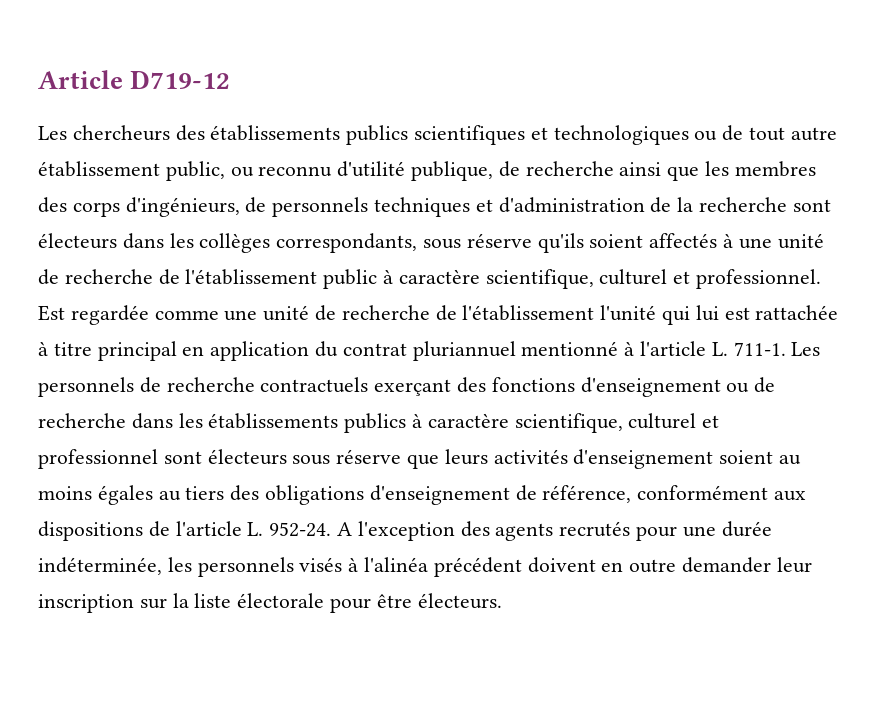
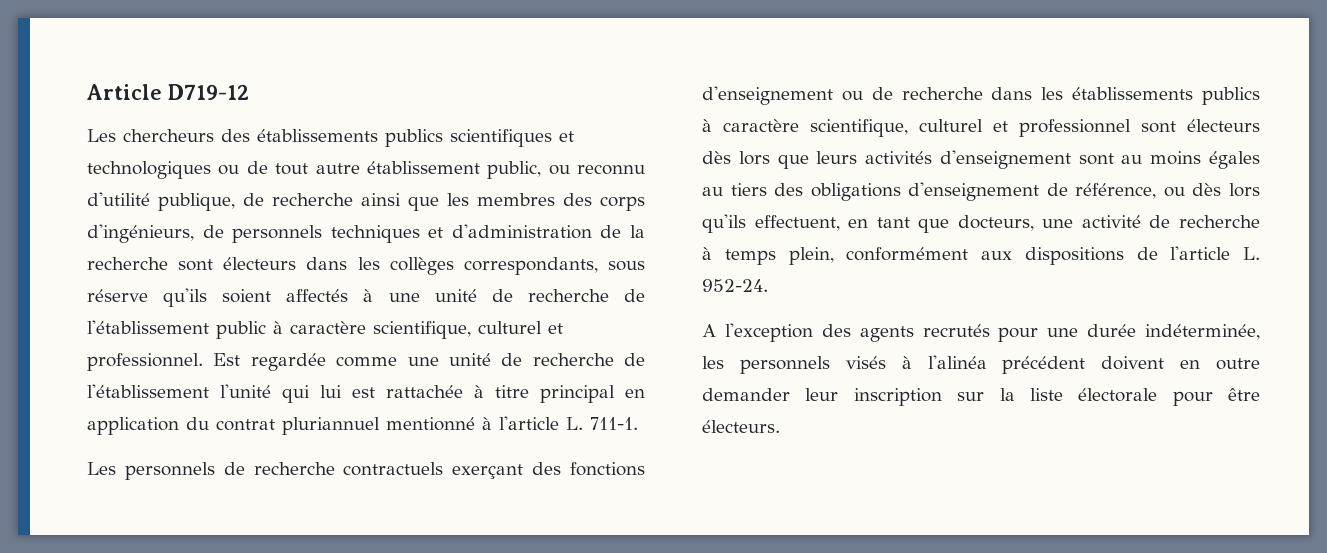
(786, 349) none -> (638, 423) //
[292,449,402,465] sous réserve -> [702,151,770,165] dès lors
[719,450,774,464] soient -> [1078,153,1114,165] sont
(632, 494) none -> [1163,183,1260,197] [702,214,1260,233] [702,247,834,265] ou dès lors qu'ils effectuent, en tant que docteurs, une activité de recherche à temps plein,
(332, 529) none -> (768, 285) //

